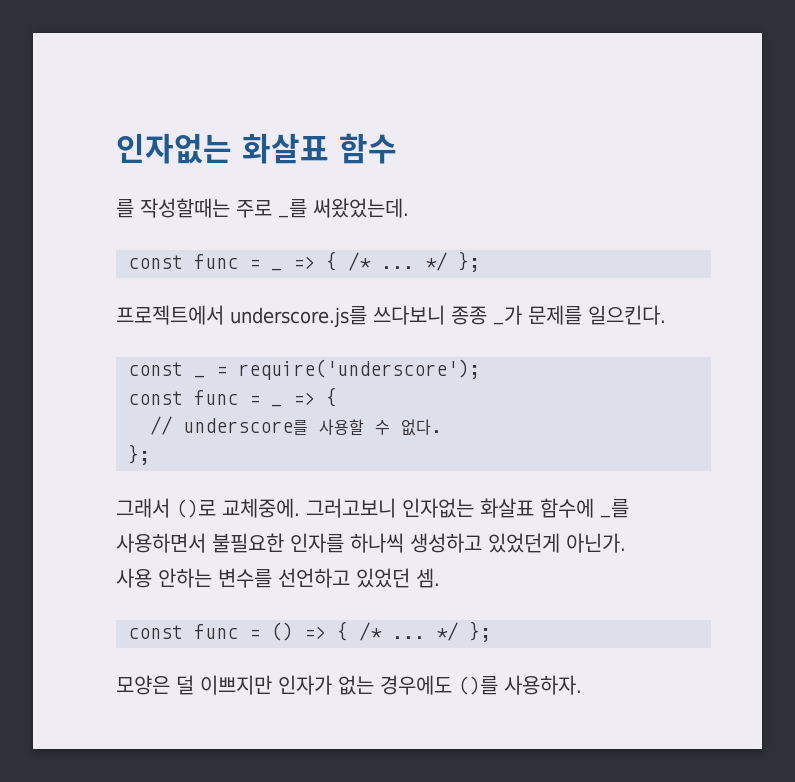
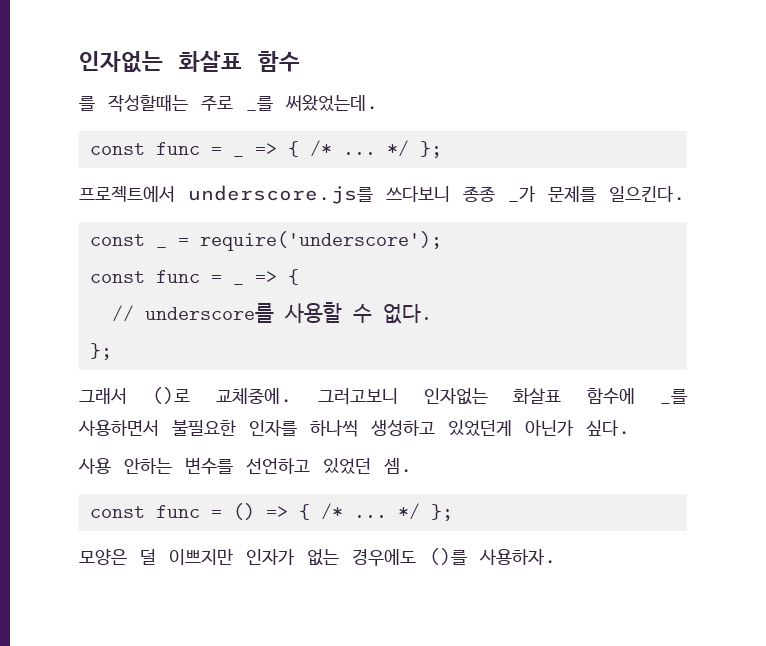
[566,533,626,553] 아닌가. -> [525,420,631,436] 아닌가 싶다.

